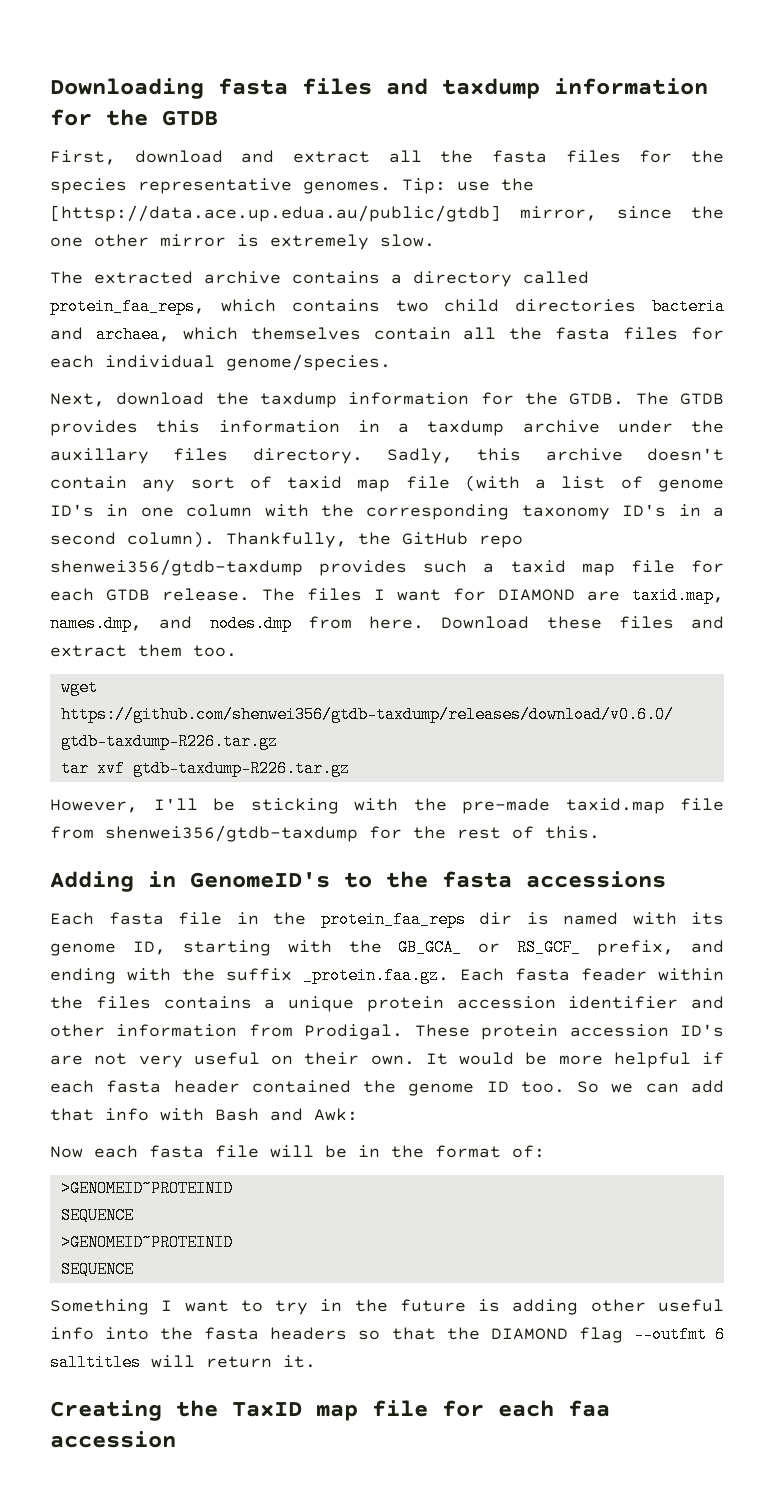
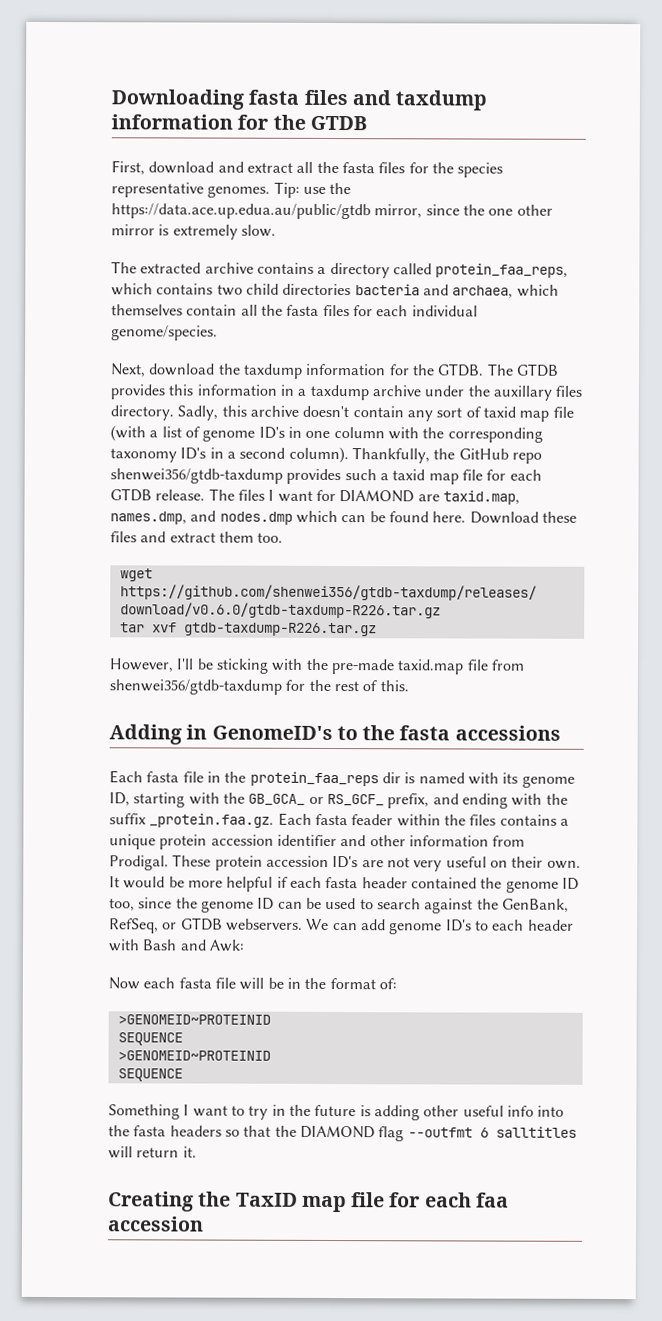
[50,205,501,222] [httsp://data.ace.up.edua.au/public/gtdb] -> [111,203,371,220] https://data.ace.up.edua.au/public/gtdb
[307,616,352,629] from -> [295,510,429,524] which can be found
[520,1080,724,1093] [50,1108,149,1121] too. So we can add that info -> [109,897,569,914] [109,917,574,935] too, since the genome ID can be used to search against the GenBank, RefSeq, or GTDB webservers. We can add genome ID's to each header

